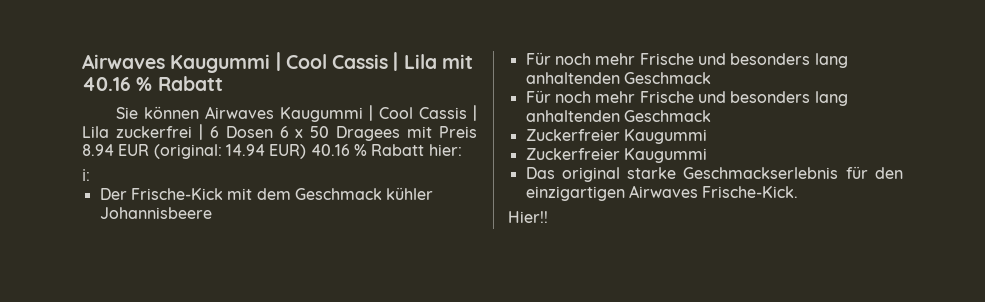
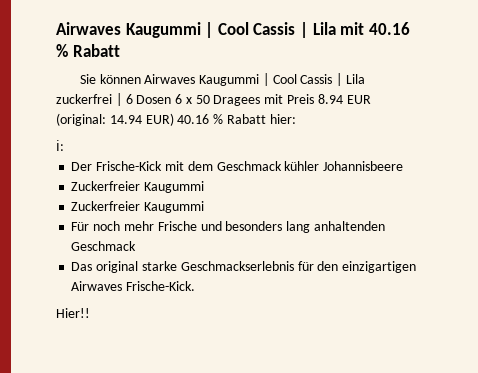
[525,52,848,68] [525,72,711,84] [525,90,848,106] [525,110,711,122] [525,129,707,144] [525,148,707,163] Für noch mehr Frische und besonders lang anhaltenden Geschmack // Für noch mehr Frische und besonders lang anhaltenden Geschmack // Zuckerfreier Kaugummi // Zuckerfreier Kaugummi -> [71,181,205,193] [71,201,205,213] [71,221,385,233] [71,241,137,251] Zuckerfreier Kaugummi // Zuckerfreier Kaugummi // Für noch mehr Frische und besonders lang anhaltenden Geschmack

